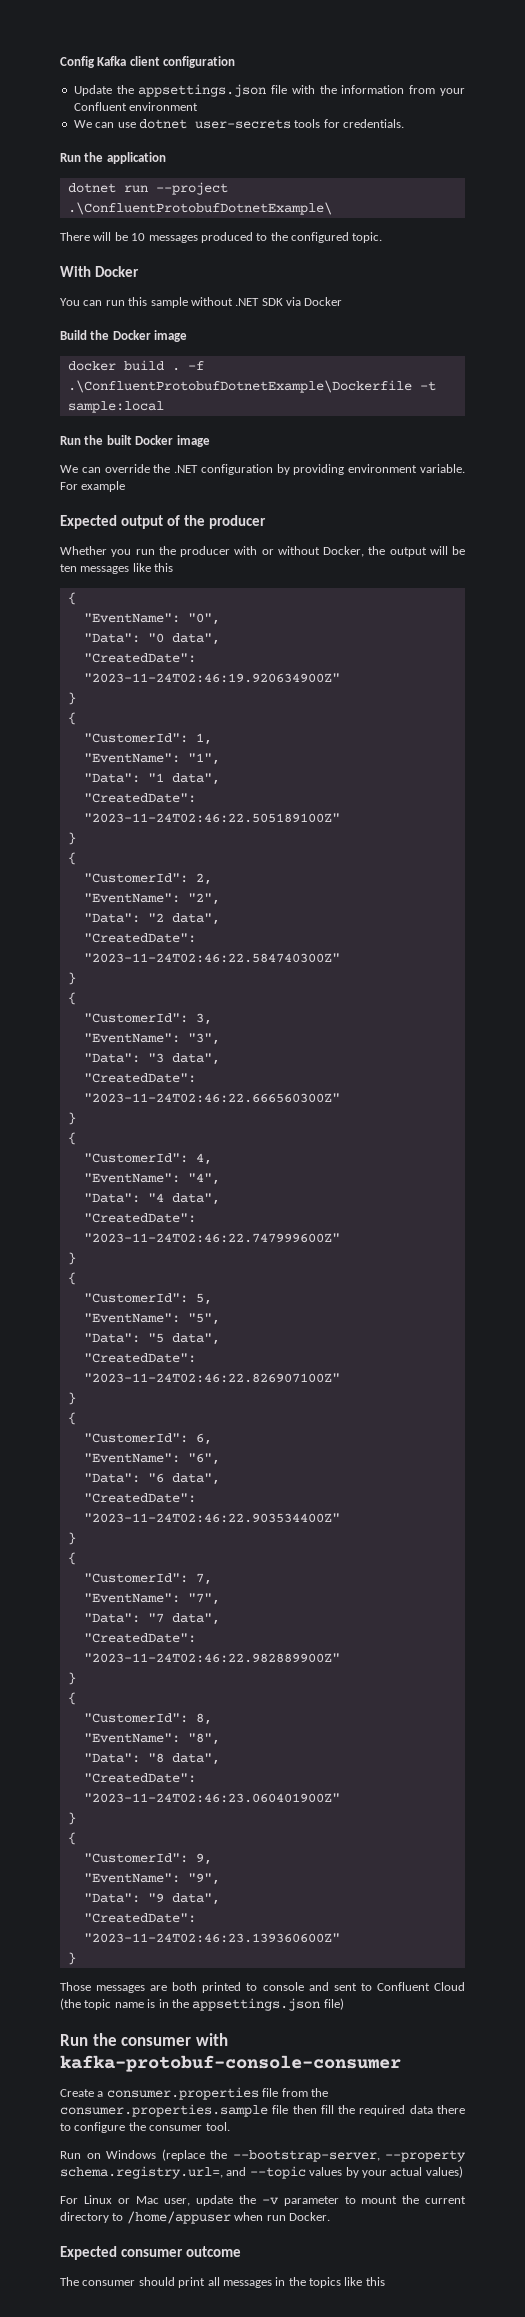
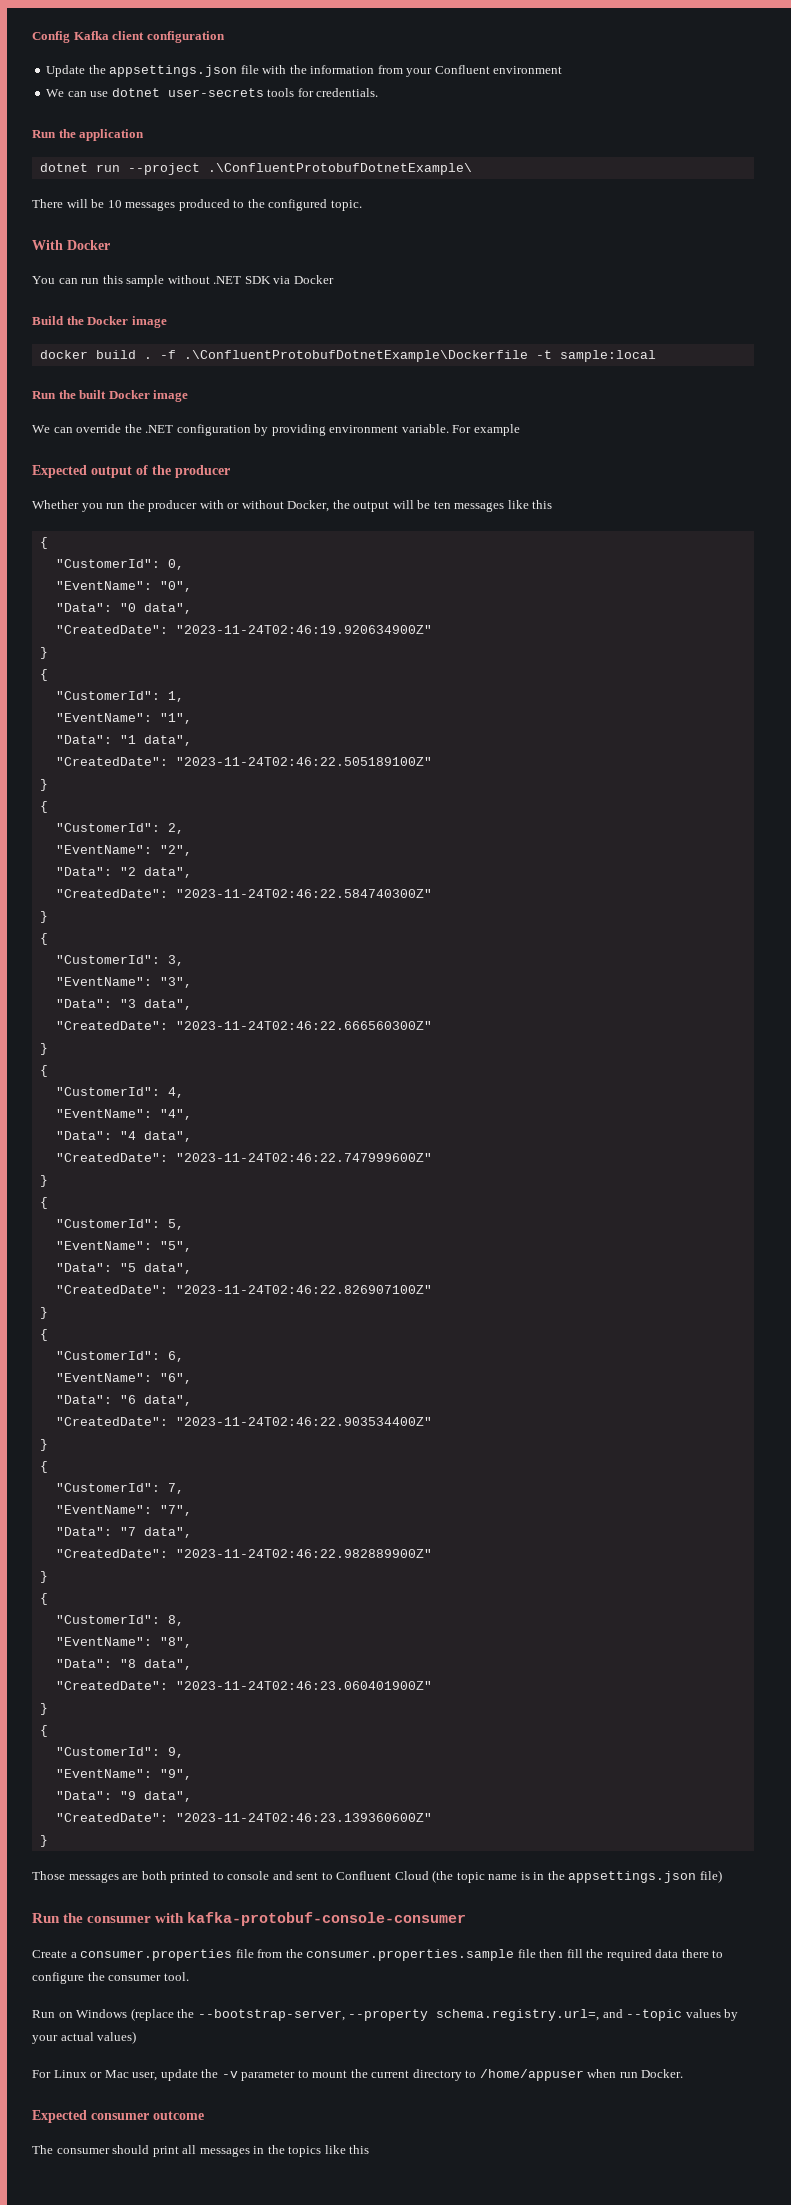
(76, 598) none -> [55,559,184,570] // "CustomerId": 0,

